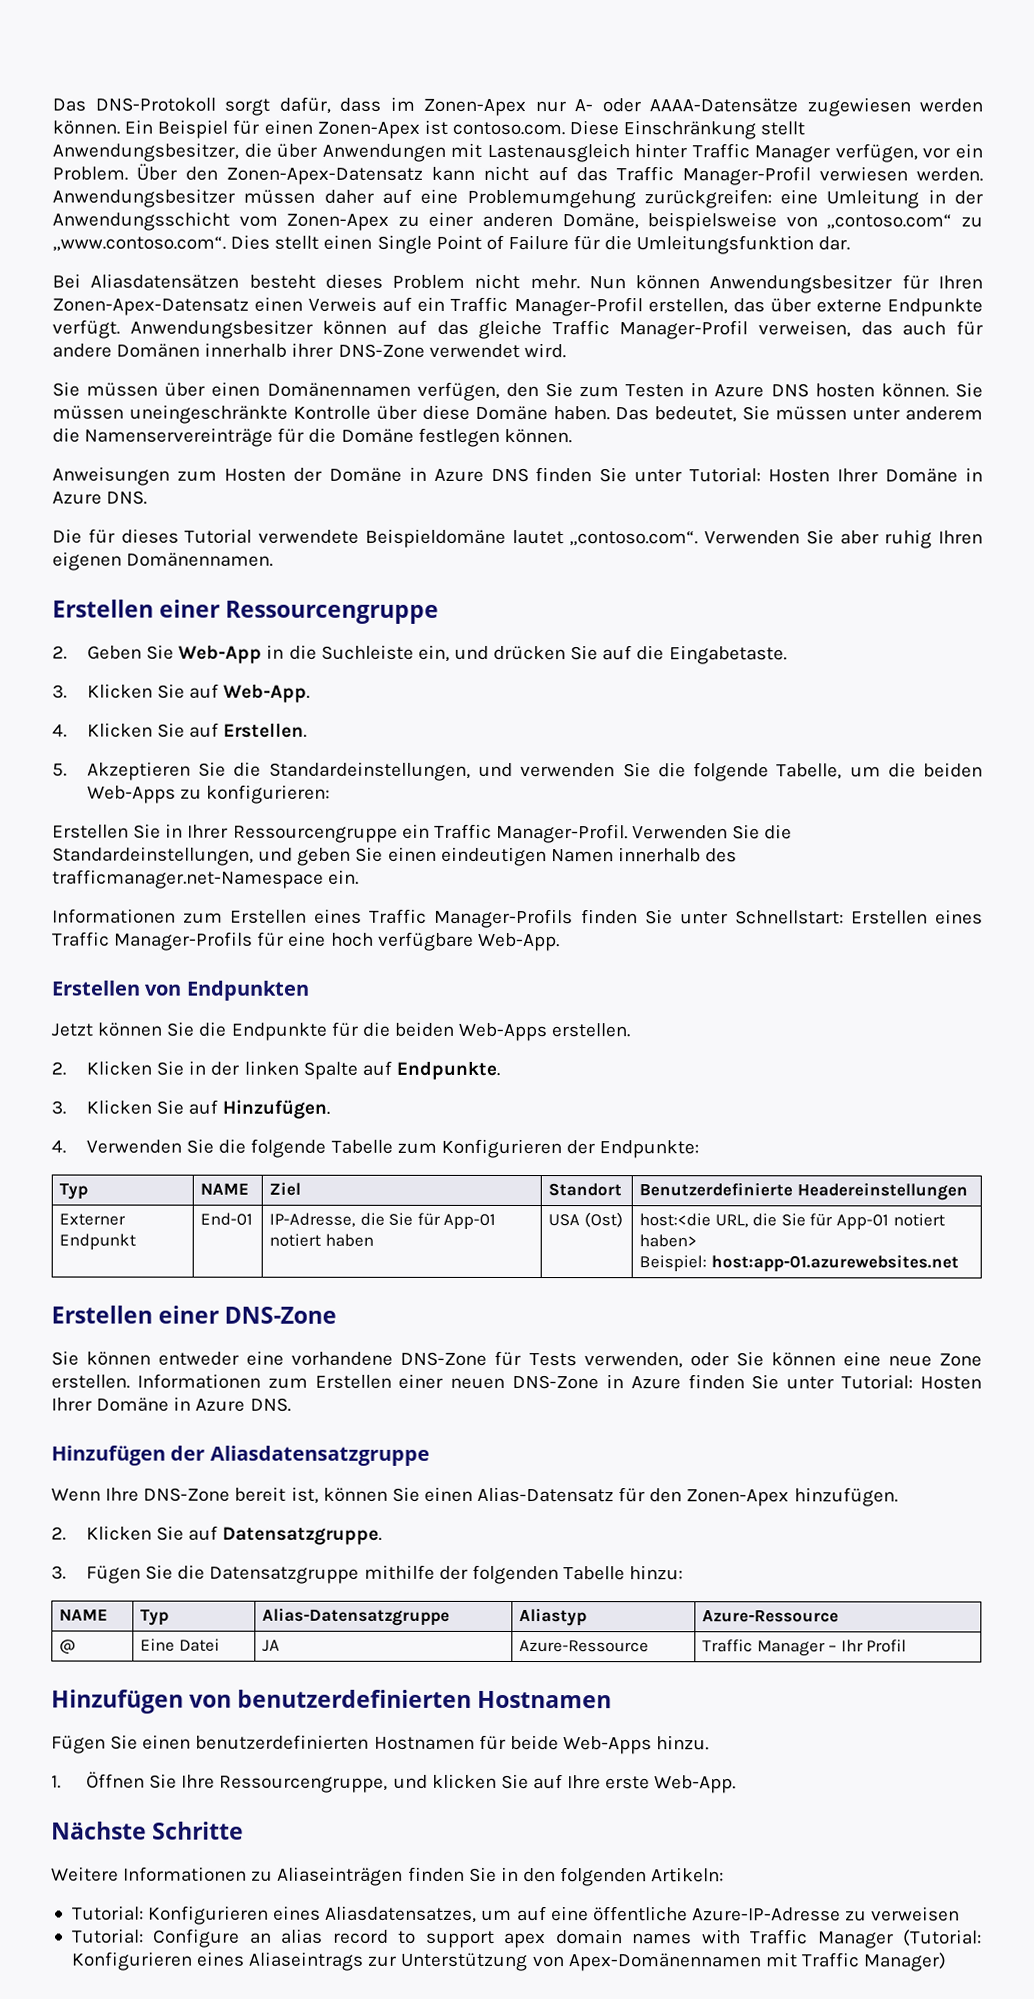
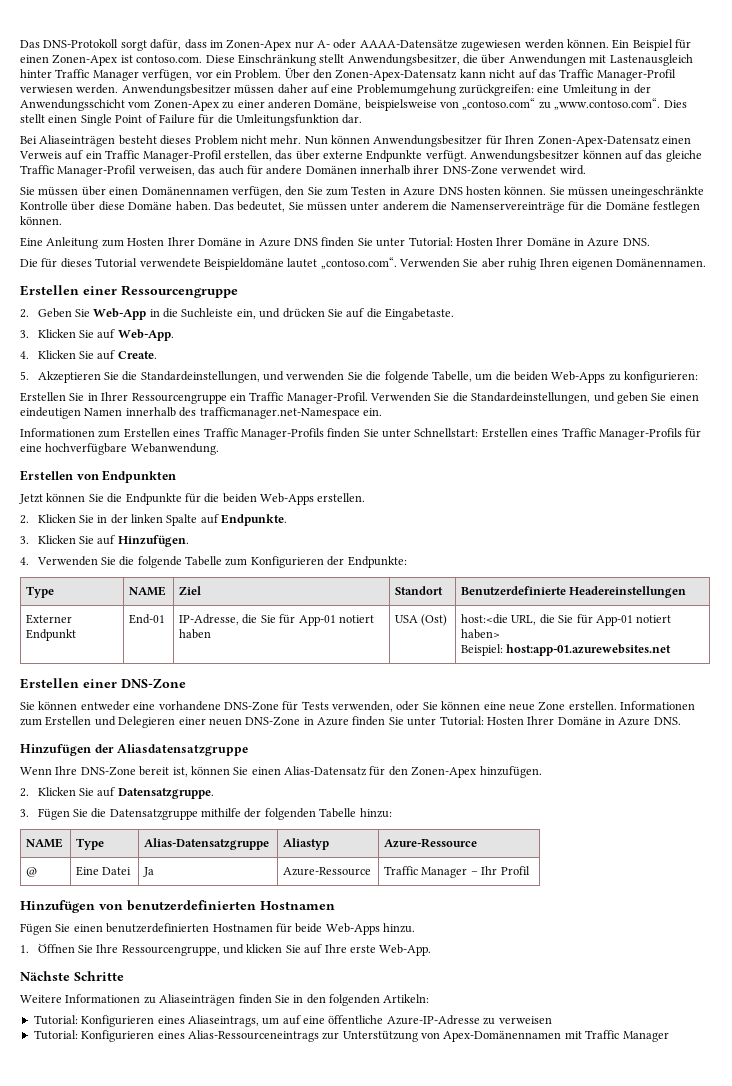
[90,273,240,289] Aliasdatensätzen -> [39,135,116,147] Aliaseinträgen
[52,466,170,486] Anweisungen -> [20,237,99,249] Eine Anleitung
[292,467,322,482] der -> [167,237,195,246] Ihrer
[223,722,308,738] Erstellen. -> [117,351,157,359] Create.
[330,931,560,952] hoch verfügbare Web-App. -> [45,443,219,455] hochverfügbare Webanwendung.
[59,1182,89,1200] Typ -> [26,586,55,598] Type
(392, 1381) none -> [94,716,176,728] und Delegieren
[140,1608,170,1626] Typ -> [76,838,105,850] Type
[262,1639,281,1652] JA -> [143,867,155,877] Ja
[325,1905,478,1923] Aliasdatensatzes, -> [187,1015,259,1027] Aliaseintrags,
[153,1928,982,1949] [70,1951,365,1971] Configure an alias record to support apex domain names with Traffic Manager (Tutorial: Konfigurieren eines Aliaseintrags -> [81,1030,319,1042] Konfigurieren eines Alias-Ressourceneintrags
[863,1952,948,1972] Manager) -> [622,1031,669,1042] Manager

